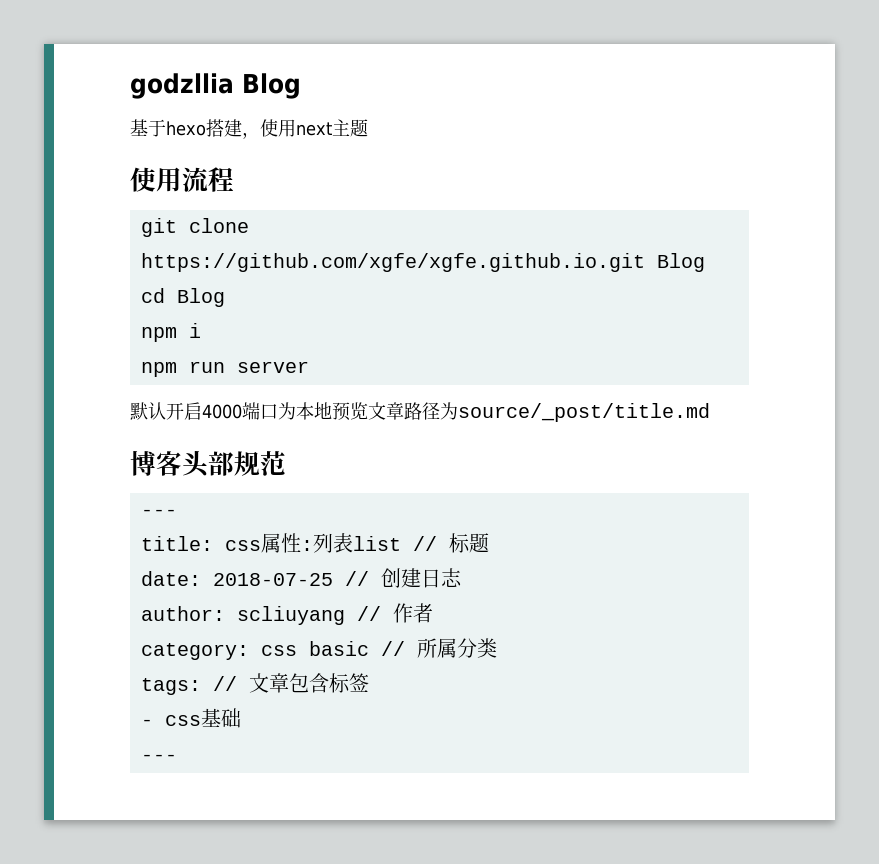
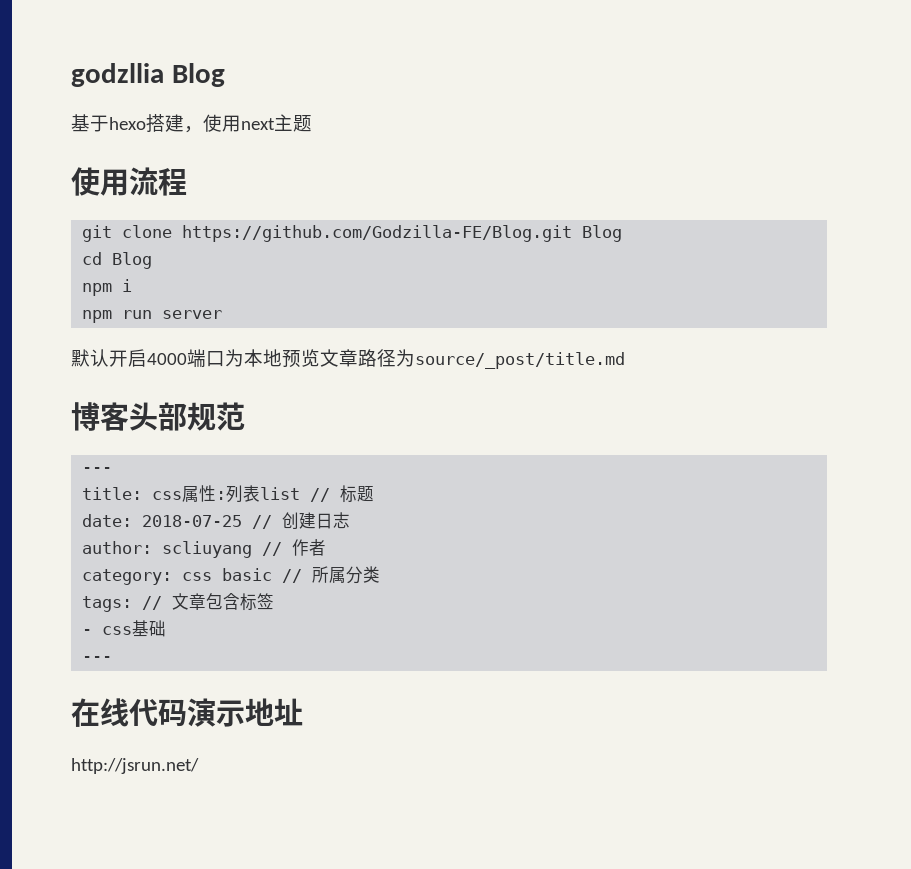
[140,253,645,272] https://github.com/xgfe/xgfe.github.io.git -> [182,225,573,242] https://github.com/Godzilla-FE/Blog.git
(177, 757) none -> [71,698,303,727] [71,758,199,774] // 在线代码演示地址 // http://jsrun.net/

